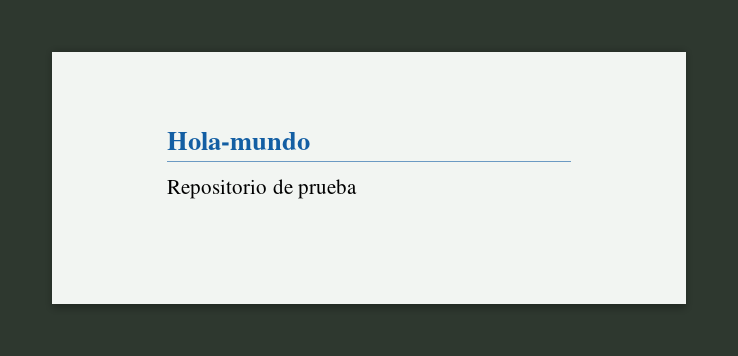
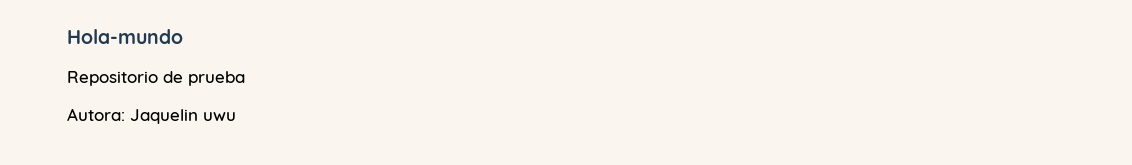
(358, 189) none -> [67,108,236,124] // Autora: Jaquelin uwu

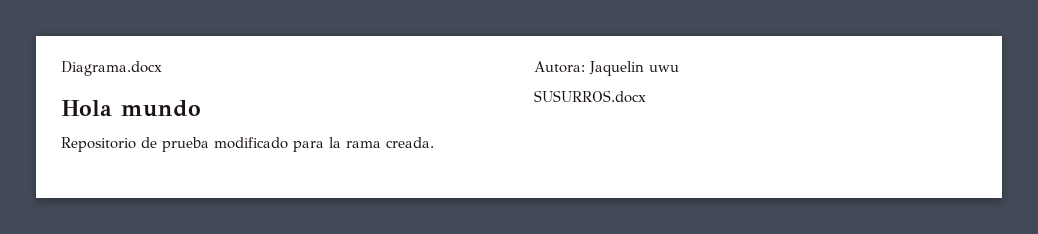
[67,29,183,44] Hola-mundo -> [61,61,162,76] [61,100,201,117] Diagrama.docx // Hola mundo
(245, 78) none -> [214,137,434,152] modificado para la rama creada.
(236, 116) none -> [534,90,646,103] // SUSURROS.docx

